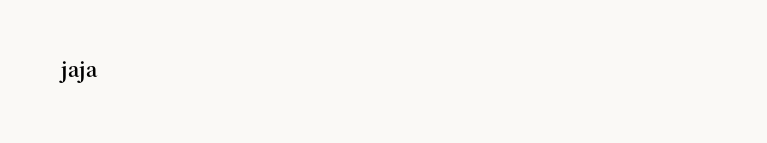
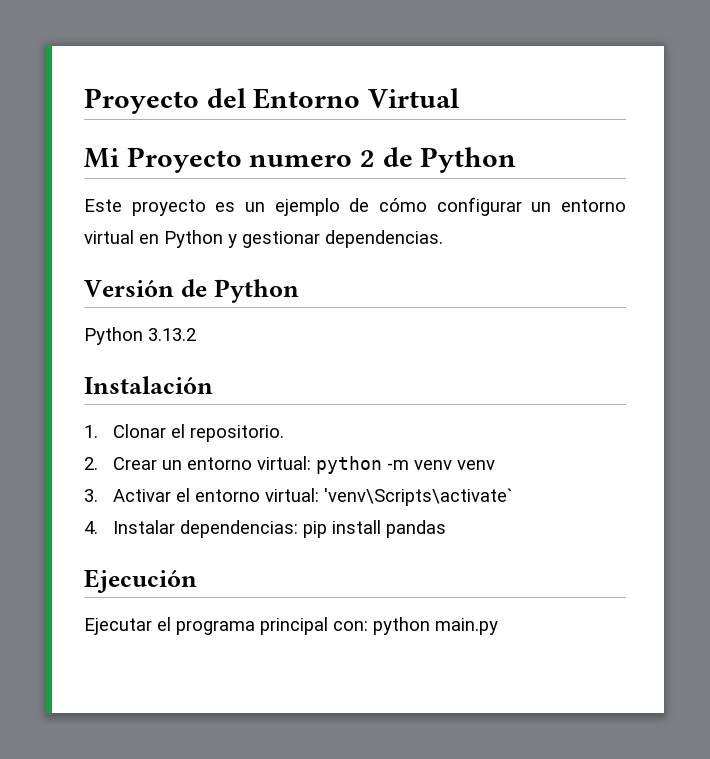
[59,61,98,83] jaja -> [84,88,460,114] [84,147,517,173] [84,197,626,216] [84,230,443,248] [84,279,299,303] [84,327,196,345] [84,376,213,394] [84,424,284,442] [84,456,495,474] [84,488,513,506] [84,520,446,538] [84,569,197,593] [84,617,498,635] Proyecto del Entorno Virtual // Mi Proyecto numero 2 de Python // Este proyecto es un ejemplo de cómo configurar un entorno virtual en Python y gestionar dependencias. // Versión de Python // Python 3.13.2 // Instalación // 1. Clonar el repositorio. // 2. Crear un entorno virtual: python -m venv venv // 3. Activar el entorno virtual: 'venv\Scripts\activate` // 4. Instalar dependencias: pip install pandas // Ejecución // Ejecutar el programa principal con: python main.py

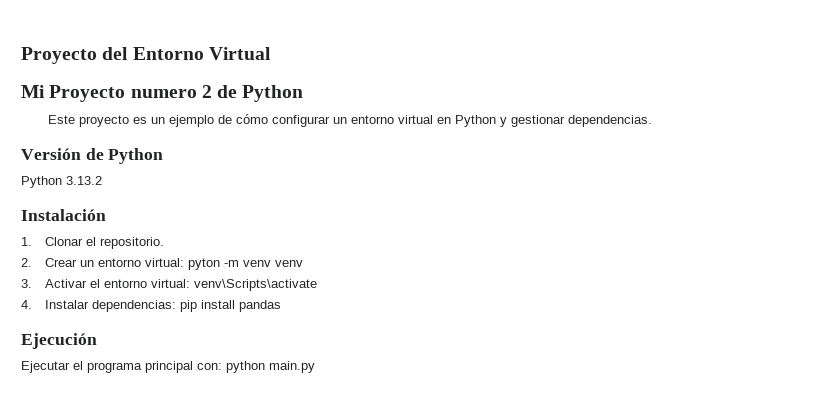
[315,456,382,474] python -> [188,258,221,270] pyton
[323,488,513,506] 'venv\Scripts\activate` -> [194,279,318,291] venv\Scripts\activate

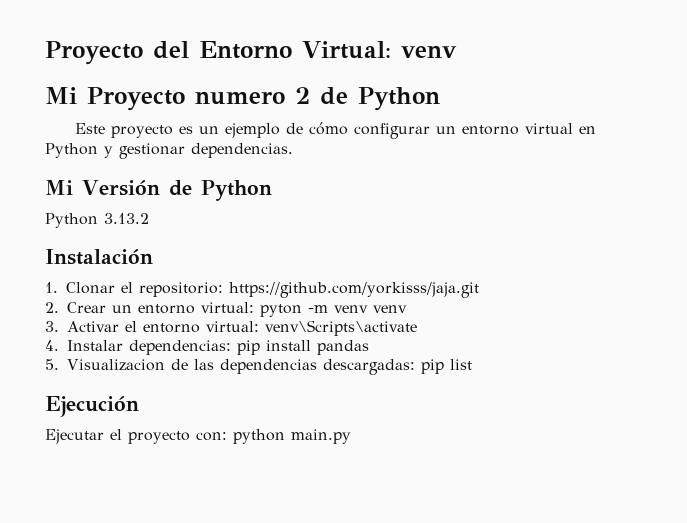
[208,47,271,60] Virtual -> [302,41,457,59] Virtual: venv
(652, 121) none -> [45,180,73,195] Mi
[100,237,165,249] repositorio. -> [139,282,479,298] repositorio: https://github.com/yorkisss/jaja.git
(282, 306) none -> [45,359,472,375] // 5. Visualizacion de las dependencias descargadas: pip list
[87,361,193,373] programa principal -> [128,431,190,444] proyecto

